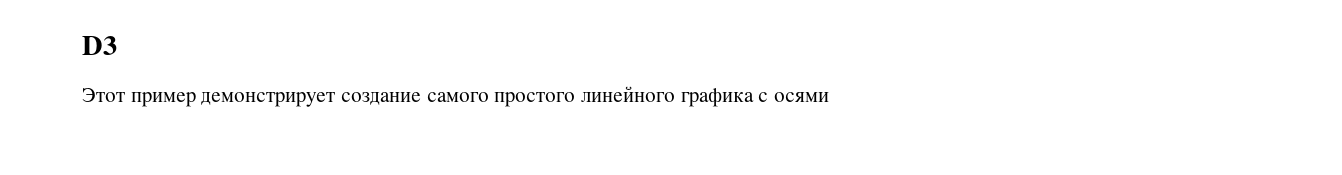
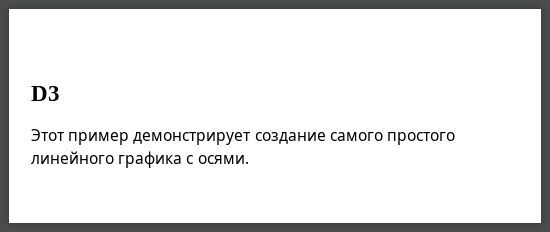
[774,92,830,102] осями -> [197,155,249,164] осями.

